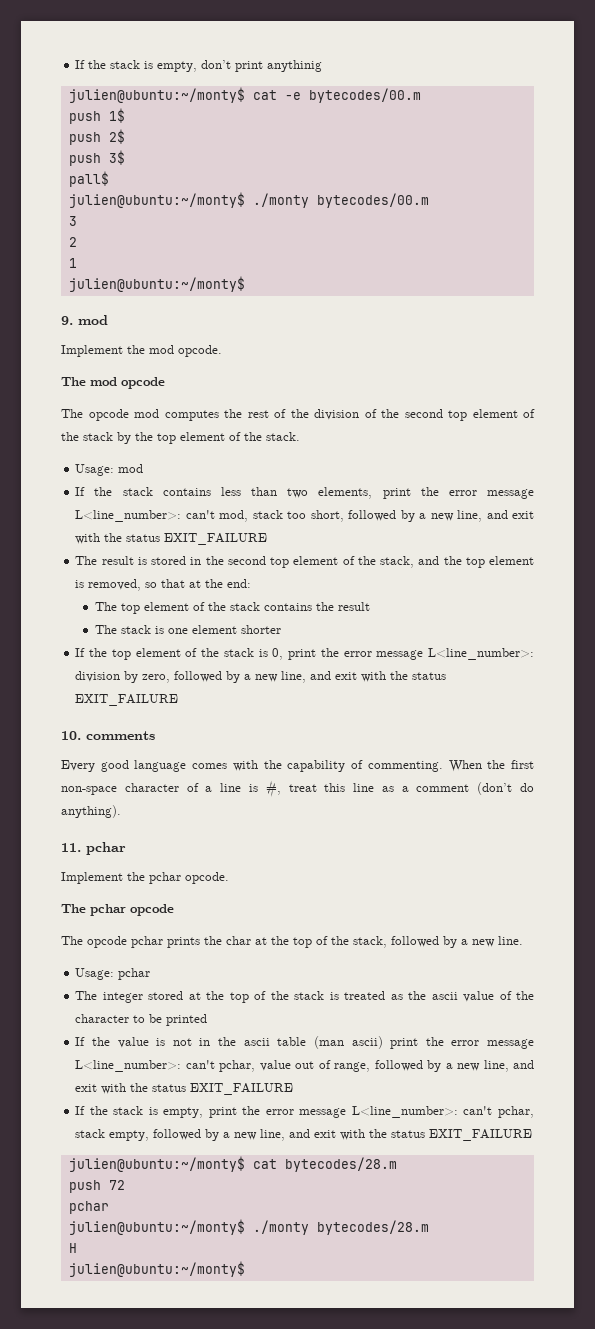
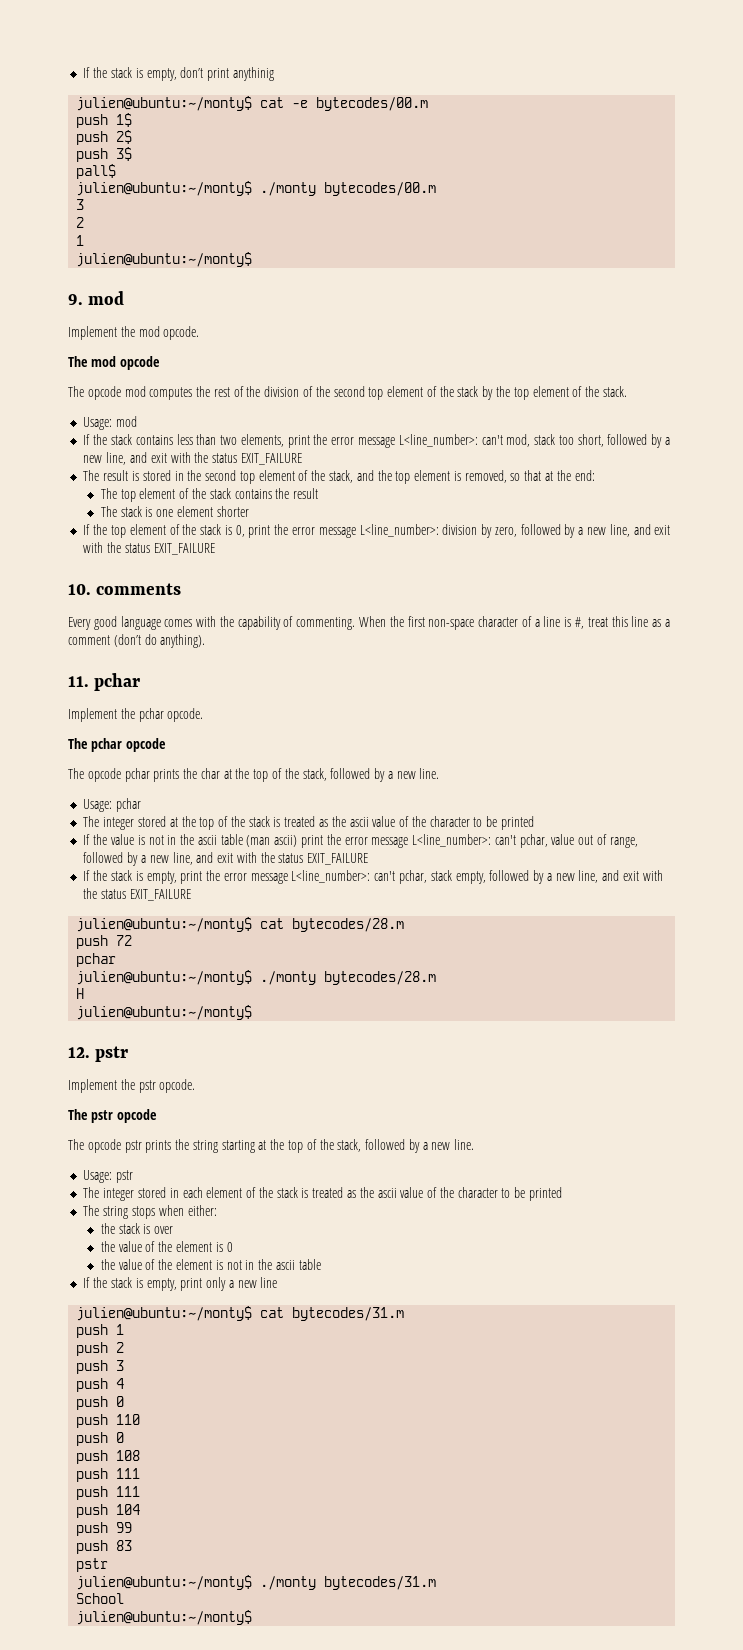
(245, 1269) none -> [68,1046,129,1062] [68,1079,196,1093] [68,1109,157,1123] [68,1139,475,1153] [83,1170,134,1183] [83,1187,562,1201] [83,1205,217,1219] [100,1223,174,1234] [100,1241,233,1252] [100,1259,321,1270] [83,1277,278,1291] [76,1306,405,1321] [76,1324,125,1338] [76,1342,125,1356] [76,1360,125,1374] [76,1378,125,1392] [76,1396,125,1410] [76,1414,141,1428] [76,1432,125,1446] [76,1450,141,1464] [76,1468,141,1482] [76,1486,141,1500] [76,1504,141,1518] [76,1522,133,1536] [76,1540,133,1554] [76,1558,109,1572] [76,1575,437,1590] [76,1593,125,1604] [76,1610,253,1625] // 12. pstr // Implement the pstr opcode. // The pstr opcode // The opcode pstr prints the string starting at the top of the stack, followed by a new line. // Usage: pstr // The integer stored in each element of the stack is treated as the ascii value of the character to be printed // The string stops when either: // the stack is over // the value of the element is 0 // the value of the element is not in the ascii table // If the stack is empty, print only a new line // julien@ubuntu:~/monty$ cat bytecodes/31.m // push 1 // push 2 // push 3 // push 4 // push 0 // push 110 // push 0 // push 108 // push 111 // push 111 // push 104 // push 99 // push 83 // pstr // julien@ubuntu:~/monty$ ./monty bytecodes/31.m // School // julien@ubuntu:~/monty$

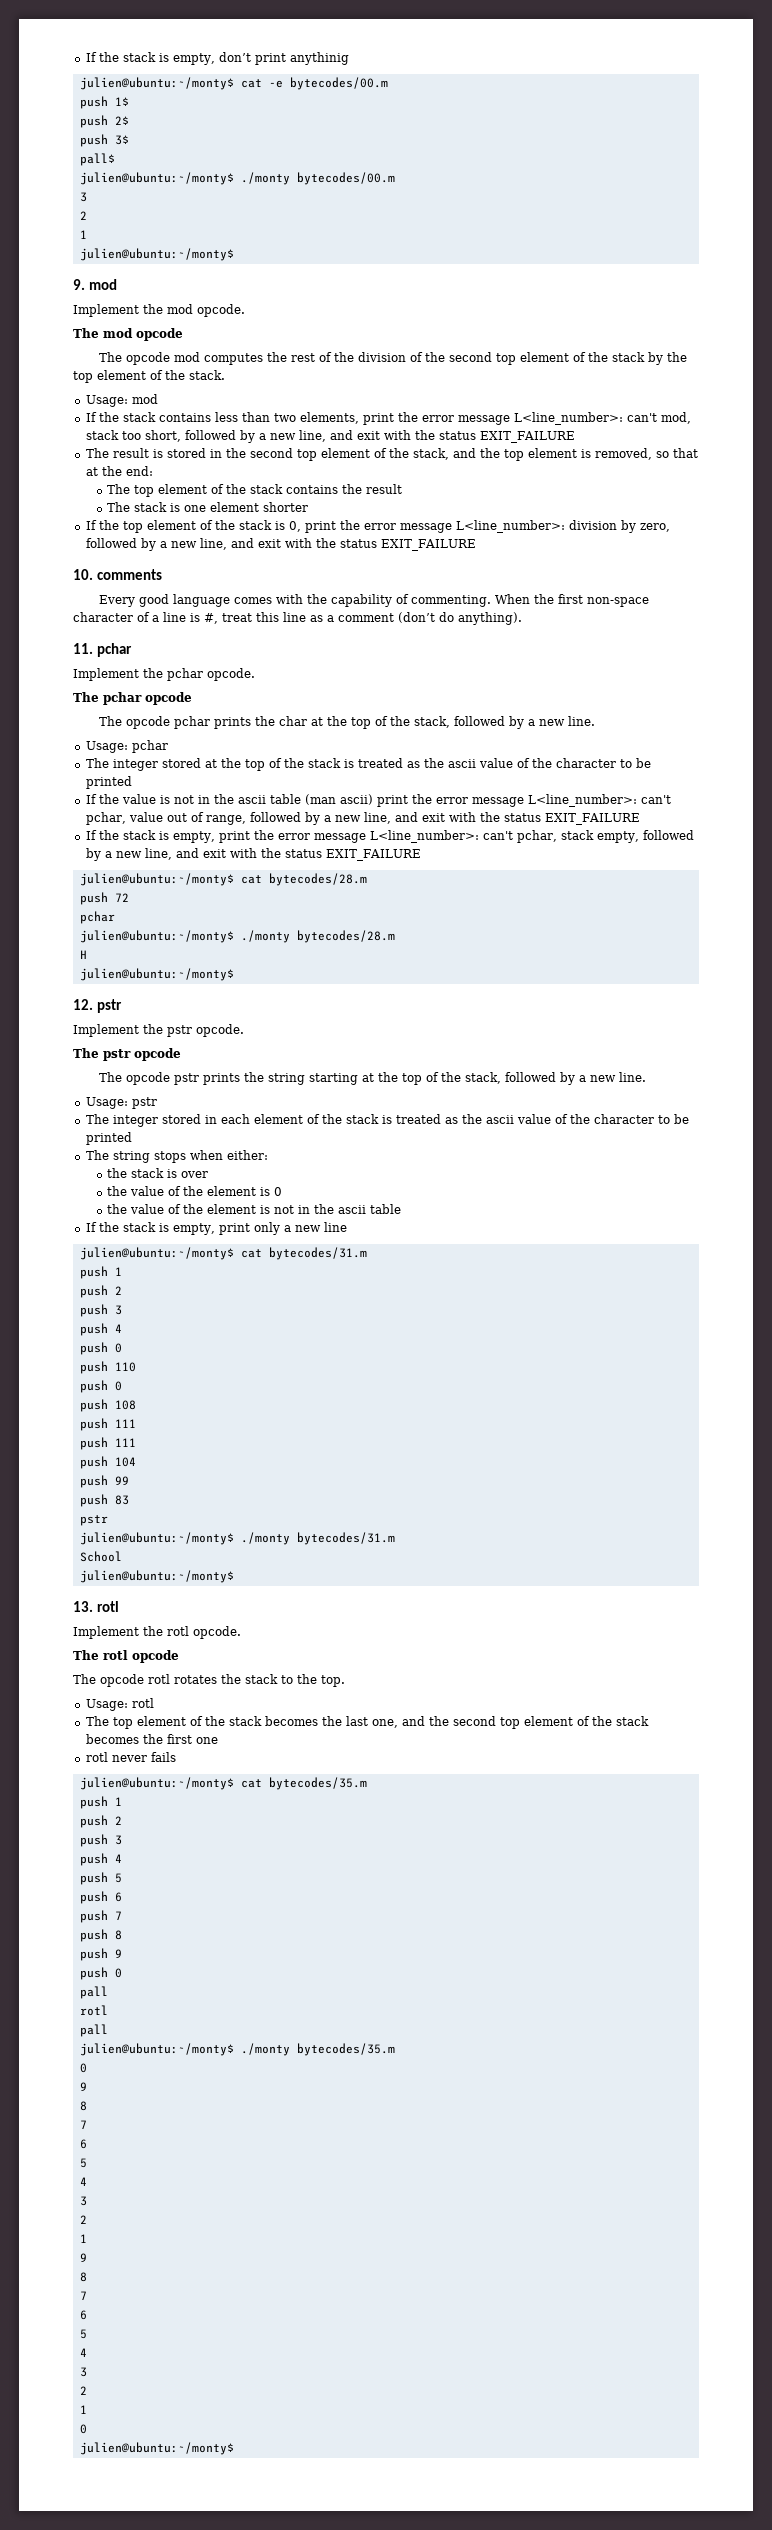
(253, 1617) none -> [73,1601,120,1612] [73,1626,241,1639] [73,1650,179,1663] [73,1674,345,1687] [85,1698,154,1711] [85,1716,649,1729] [85,1734,218,1744] [85,1752,176,1762] [79,1777,367,1790] [79,1796,122,1809] [79,1815,122,1828] [79,1834,122,1847] [79,1853,122,1866] [79,1872,122,1885] [79,1891,122,1904] [79,1910,122,1923] [79,1929,122,1942] [79,1948,122,1961] [79,1967,122,1980] [79,1986,108,1999] [79,2005,108,2016] [79,2024,108,2037] [79,2043,395,2056] [79,2063,87,2073] [79,2082,87,2091] [79,2101,87,2111] [79,2120,87,2129] [79,2139,87,2149] [79,2158,87,2168] [79,2177,87,2186] [79,2196,87,2206] [79,2215,87,2224] [79,2234,87,2243] [79,2253,87,2262] [79,2272,87,2282] [79,2291,87,2300] [79,2310,87,2320] [79,2329,87,2339] [79,2348,87,2357] [79,2367,87,2377] [79,2386,87,2395] [79,2405,87,2414] [79,2424,87,2434] [79,2442,234,2455] // 13. rotl // Implement the rotl opcode. // The rotl opcode // The opcode rotl rotates the stack to the top. // Usage: rotl // The top element of the stack becomes the last one, and the second top element of the stack becomes the first one // rotl never fails // julien@ubuntu:~/monty$ cat bytecodes/35.m // push 1 // push 2 // push 3 // push 4 // push 5 // push 6 // push 7 // push 8 // push 9 // push 0 // pall // rotl // pall // julien@ubuntu:~/monty$ ./monty bytecodes/35.m // 0 // 9 // 8 // 7 // 6 // 5 // 4 // 3 // 2 // 1 // 9 // 8 // 7 // 6 // 5 // 4 // 3 // 2 // 1 // 0 // julien@ubuntu:~/monty$

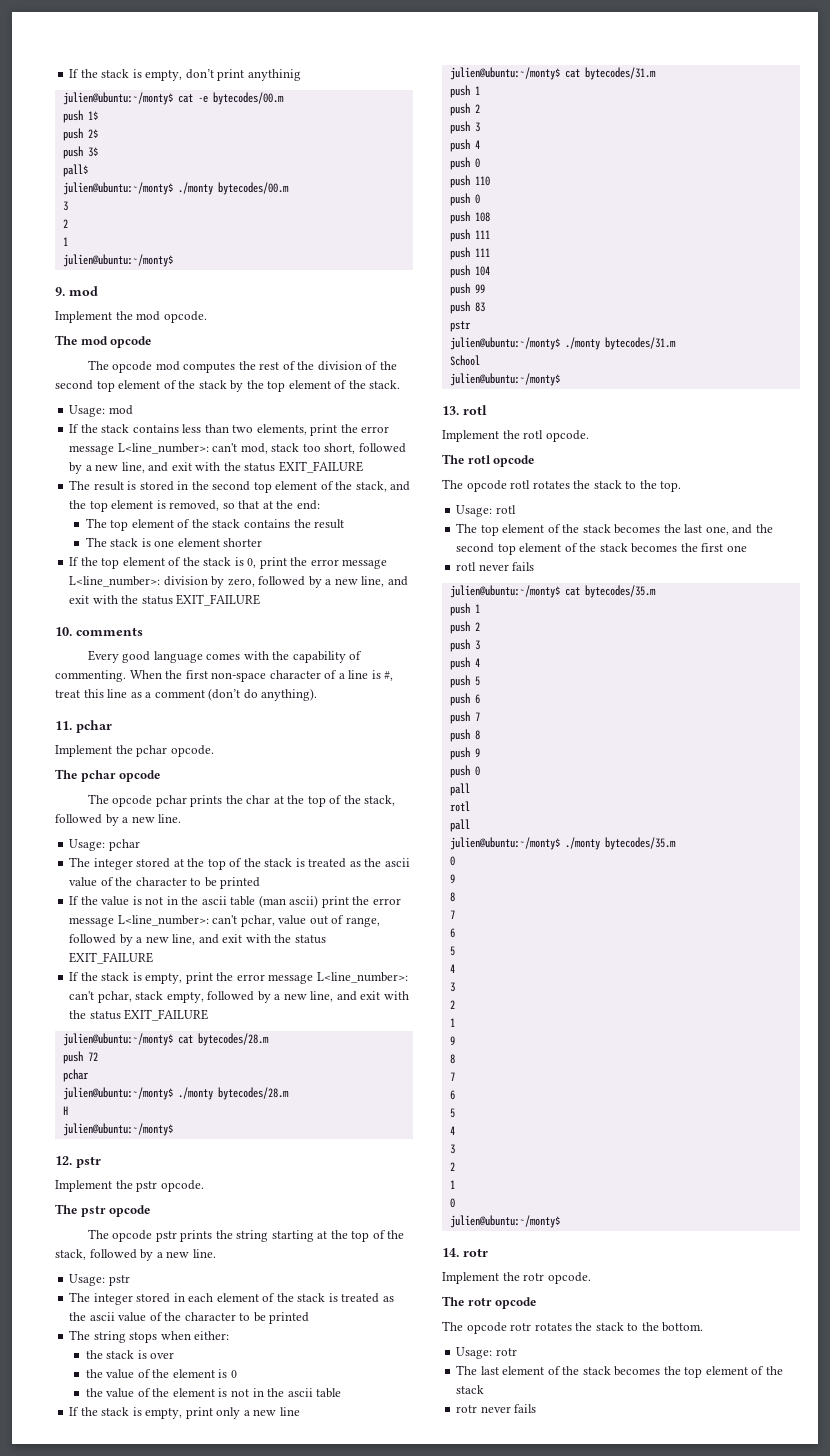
(234, 2448) none -> [442,1248,488,1257] [442,1272,591,1284] [442,1296,537,1309] [442,1321,704,1334] [456,1347,517,1359] [456,1365,783,1378] [456,1385,485,1394] [456,1404,537,1413] // 14. rotr // Implement the rotr opcode. // The rotr opcode // The opcode rotr rotates the stack to the bottom. // Usage: rotr // The last element of the stack becomes the top element of the stack // rotr never fails

